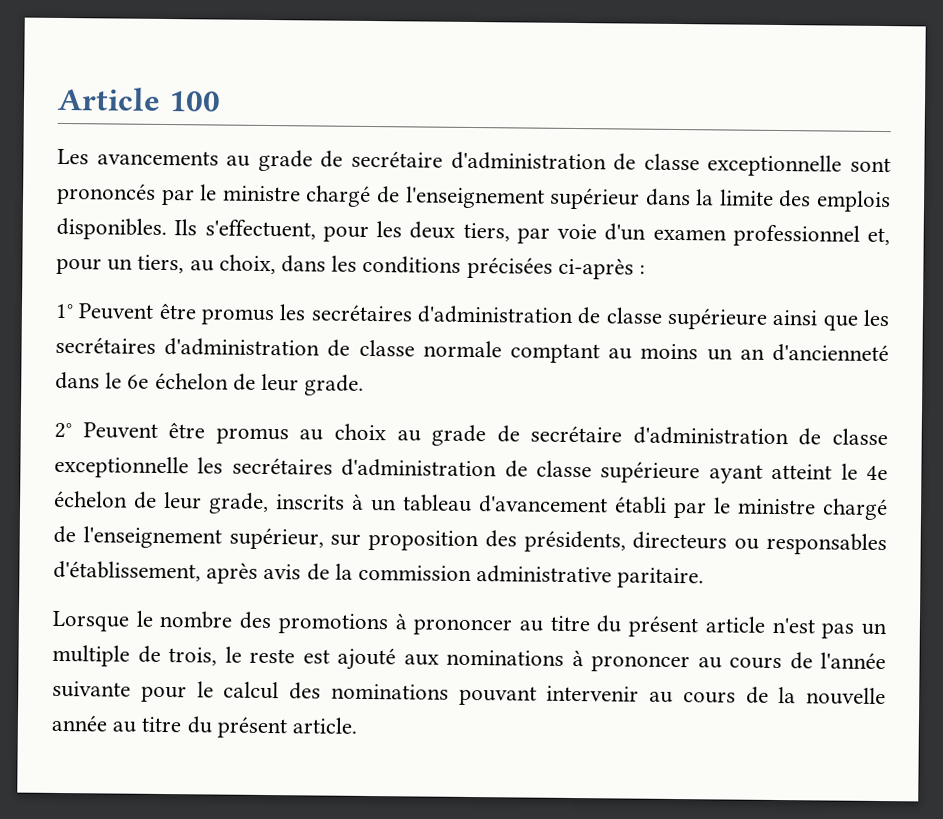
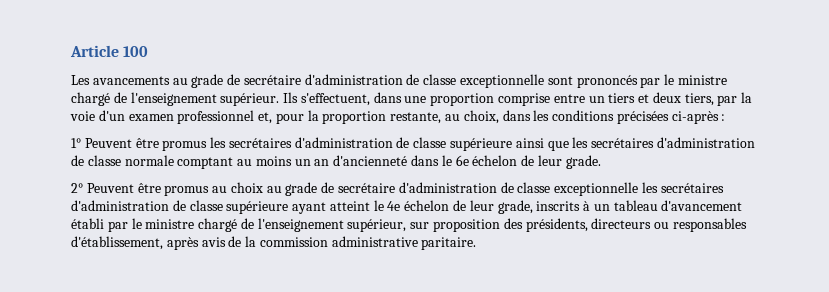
[549,187,892,213] [56,217,402,242] supérieur dans la limite des emplois disponibles. Ils s'effectuent, pour les -> [220,92,650,106] supérieur. Ils s'effectuent, dans une proportion comprise entre un tiers et
(550, 235) none -> [741,92,753,103] la
[107,254,185,274] un tiers, -> [307,110,442,124] la proportion restante,
[52,610,887,639] [52,644,886,673] [52,680,886,706] [51,714,358,739] // Lorsque le nombre des promotions à prononcer au titre du présent article n'est pas un multiple de trois, le reste est ajouté aux nominations à prononcer au cours de l'année suivante pour le calcul des nominations pouvant intervenir au cours de la nouvelle année au titre du présent article. -> (477, 243) none

